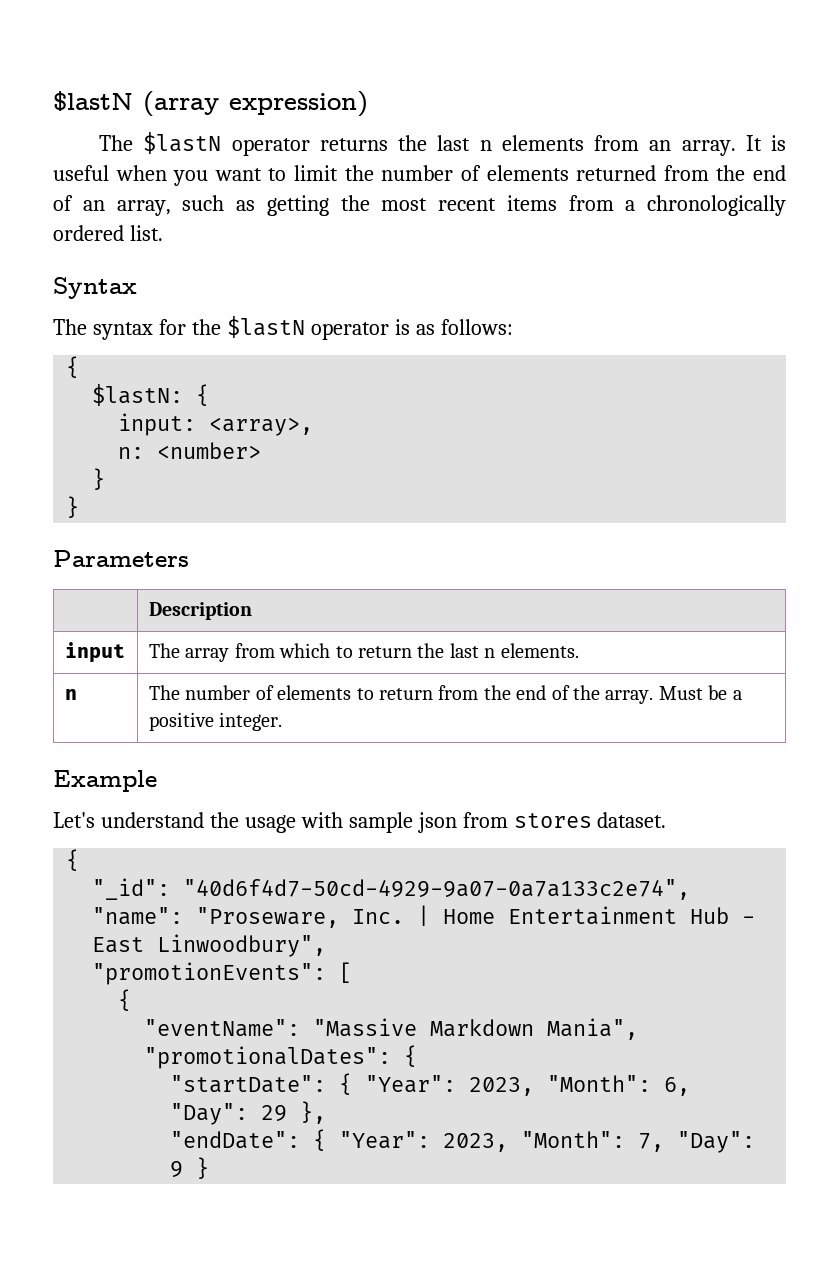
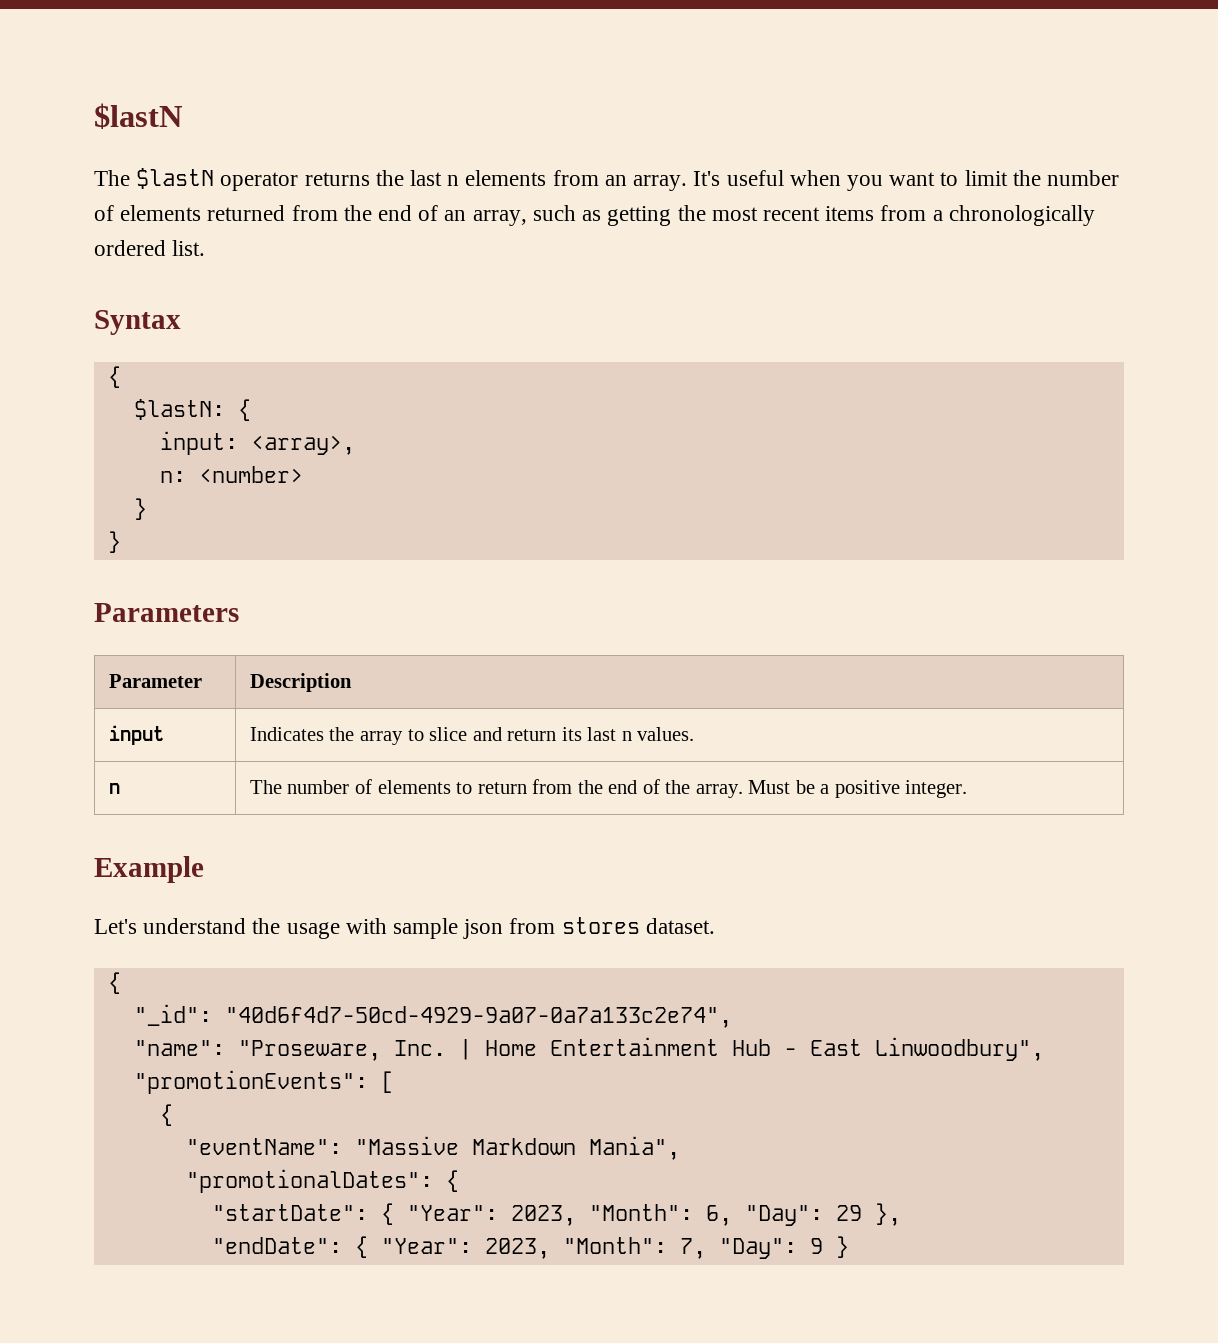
[53,91,368,117] $lastN (array expression) -> [94,103,183,129] $lastN
[745,135,787,151] It is -> [693,171,721,186] It's
[53,316,513,340] // The syntax for the $lastN operator is as follows: -> (181, 322) none
(189, 558) none -> [108,674,202,688] Parameter
[148,643,579,662] The array from which to return the last n elements. -> [249,727,695,745] Indicates the array to slice and return its last n values.

